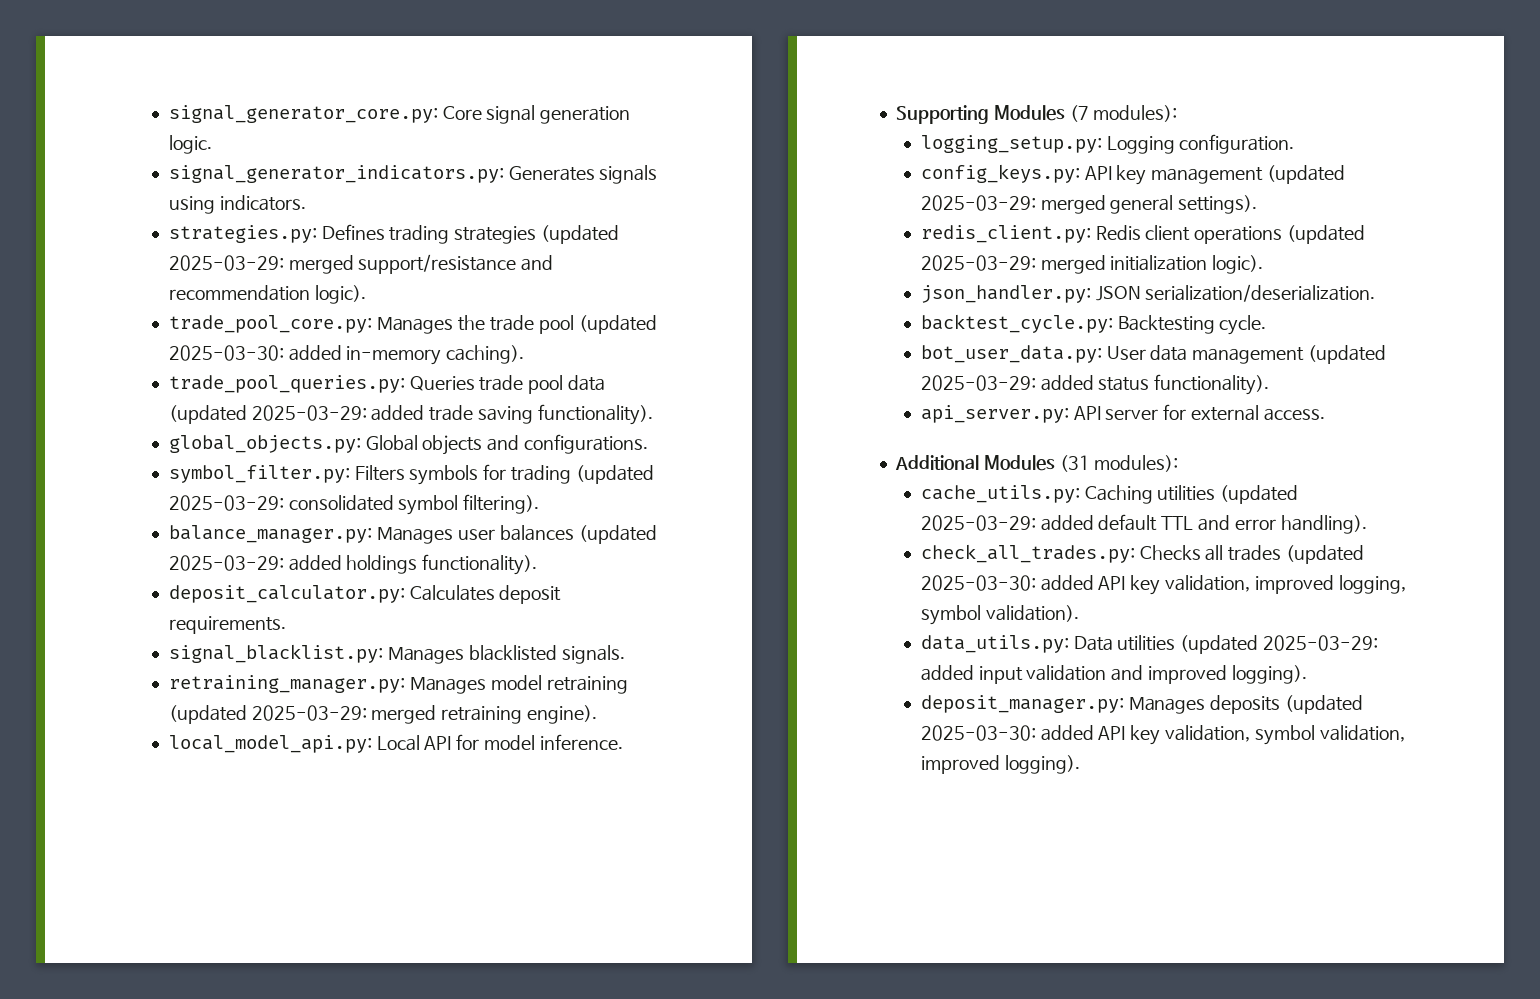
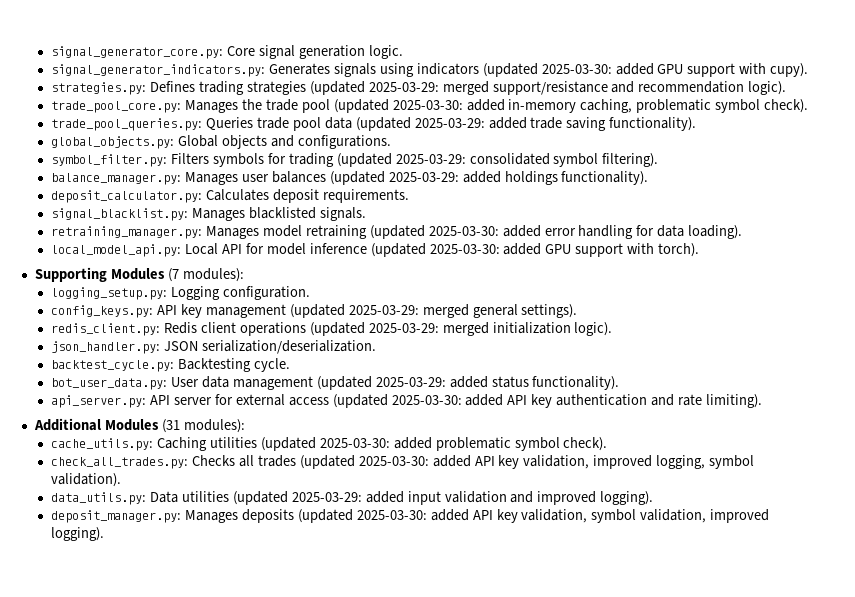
[219,195,306,211] indicators. -> [416,63,809,77] indicators (updated 2025-03-30: added GPU support with cupy).
[446,345,525,364] caching). -> [580,99,809,113] caching, problematic symbol check).
[251,705,598,724] 2025-03-29: merged retraining engine). -> [428,225,743,239] 2025-03-30: added error handling for data loading).
[539,734,623,750] inference. -> [309,243,700,257] inference (updated 2025-03-30: added GPU support with torch).
[1263,408,1325,421] access. -> [288,394,762,408] access (updated 2025-03-30: added API key authentication and rate limiting).
[920,514,1367,534] 2025-03-29: added default TTL and error handling). -> [319,437,608,451] 2025-03-30: added problematic symbol check).

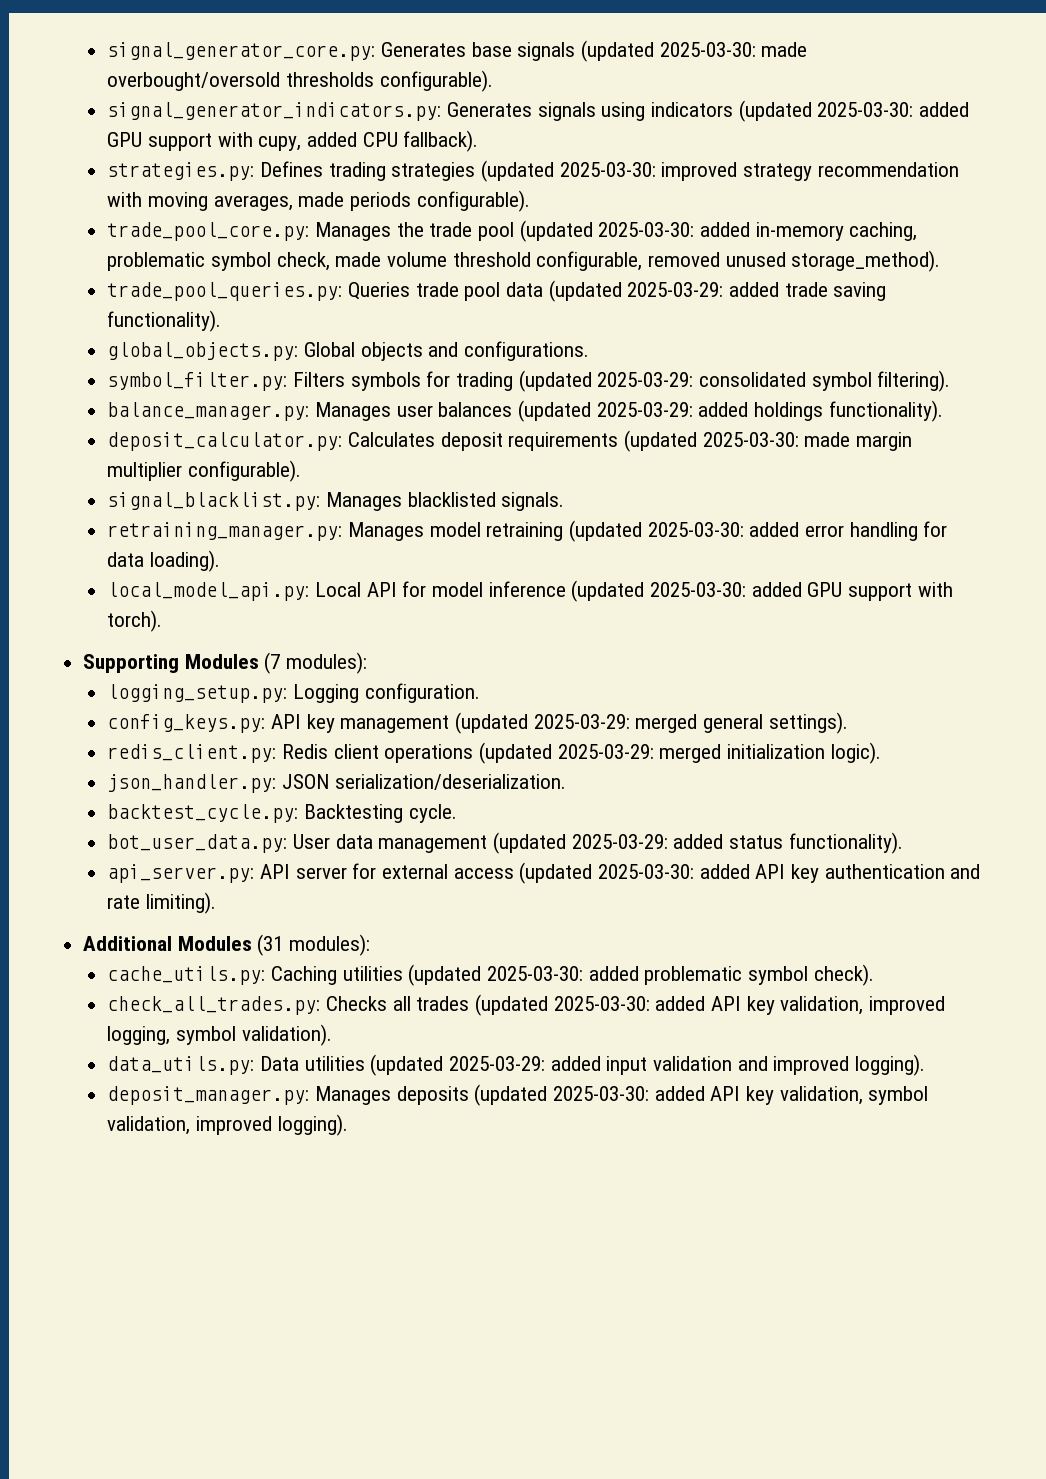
[227,45,403,59] Core signal generation logic. -> [381,40,808,62] [107,70,493,92] Generates base signals (updated 2025-03-30: made overbought/oversold thresholds configurable).
[770,63,809,77] cupy). -> [258,130,479,152] cupy, added CPU fallback).
[368,81,787,95] 2025-03-29: merged support/resistance and recommendation logic). -> [559,162,959,181] [107,190,530,212] 2025-03-30: improved strategy recommendation with moving averages, made periods configurable).
[764,99,809,113] check). -> [276,250,941,272] check, made volume threshold configurable, removed unused storage_method).
[322,189,409,203] requirements. -> [508,430,913,452] [107,460,302,482] requirements (updated 2025-03-30: made margin multiplier configurable).

